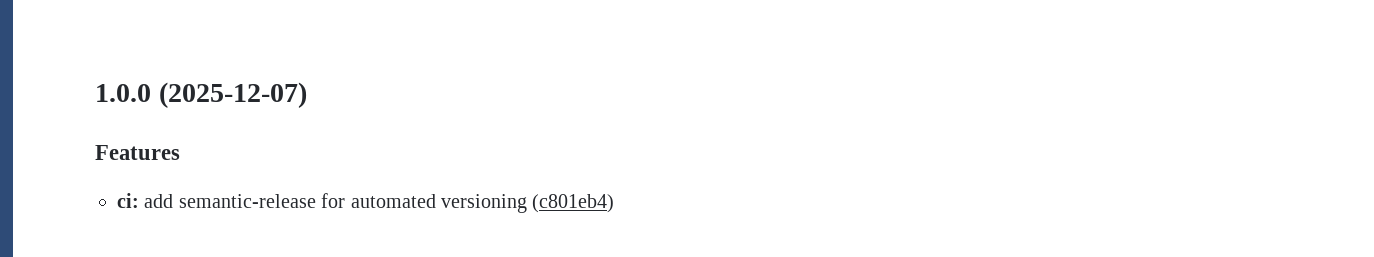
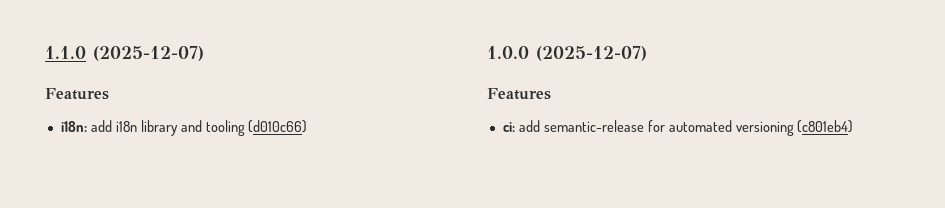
(95, 93) none -> [45,46,204,61] [45,88,109,100] [60,120,308,136] 1.1.0 (2025-12-07) // Features // i18n: add i18n library and tooling (d010c66) //

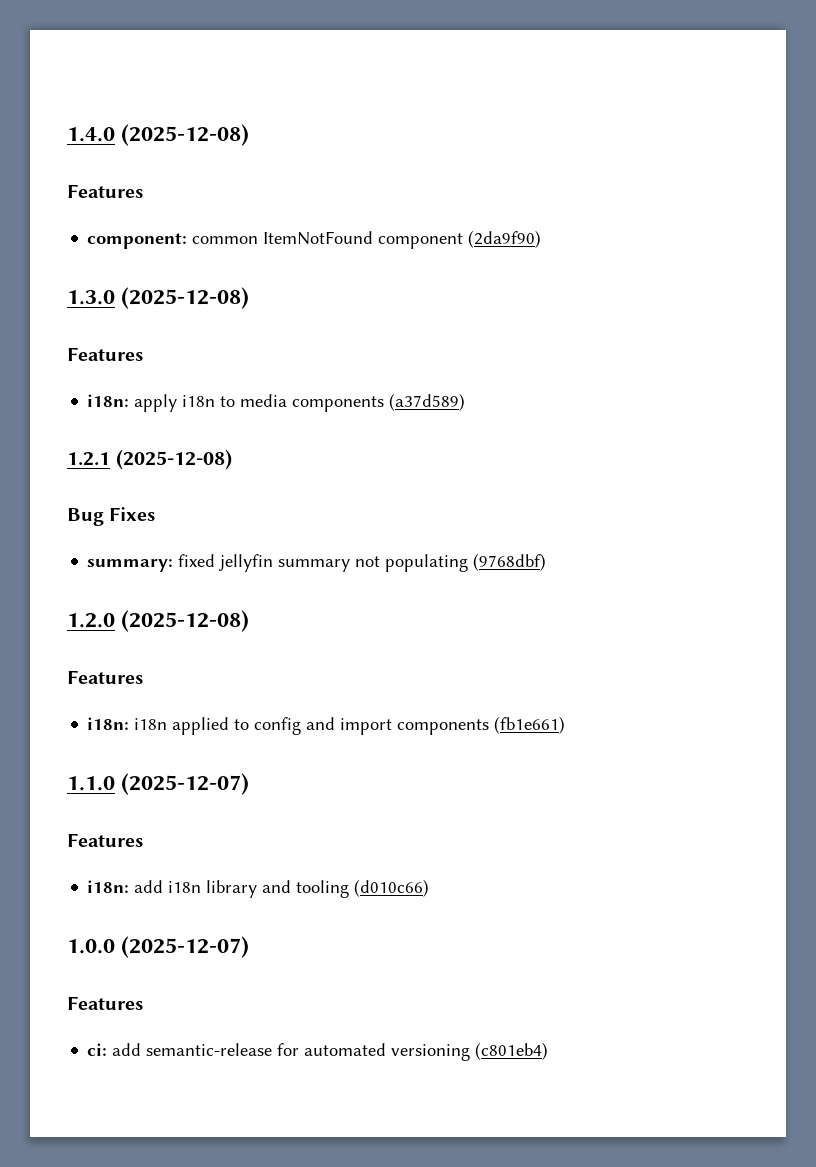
(45, 52) none -> [67,124,250,146] [67,184,143,198] [87,230,542,249] [67,287,250,309] [67,347,143,361] [87,393,466,412] [67,449,232,470] [67,507,156,526] [87,553,547,572] [67,610,250,632] [67,670,143,684] [87,716,566,735] 1.4.0 (2025-12-08) // Features // component: common ItemNotFound component (2da9f90) // 1.3.0 (2025-12-08) // Features // i18n: apply i18n to media components (a37d589) // 1.2.1 (2025-12-08) // Bug Fixes // summary: fixed jellyfin summary not populating (9768dbf) // 1.2.0 (2025-12-08) // Features // i18n: i18n applied to config and import components (fb1e661) //

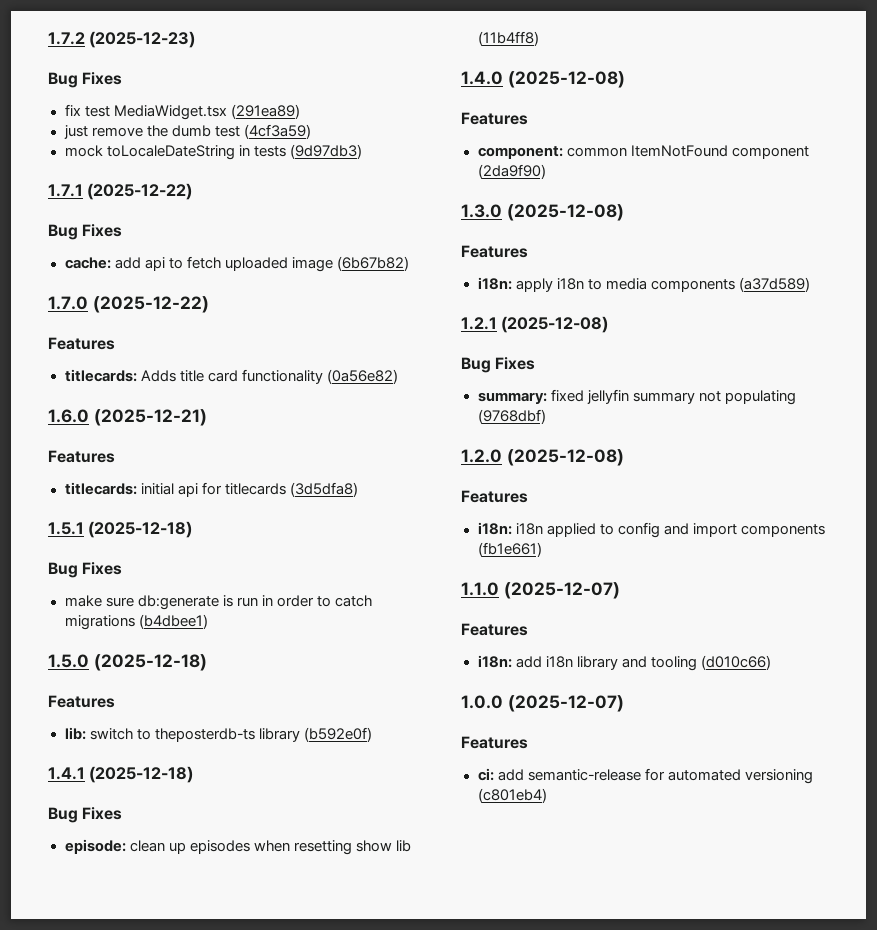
(67, 134) none -> [48,31,196,48] [48,72,123,88] [64,104,300,120] [63,124,311,139] [64,144,362,160] [48,183,193,200] [48,224,123,240] [64,256,409,272] [48,296,209,313] [48,337,115,350] [64,369,398,384] [48,409,207,426] [48,450,115,463] [64,482,358,497] [48,521,193,538] [48,562,123,578] [64,595,372,610] [64,614,208,630] [48,654,207,671] [48,695,115,708] [64,727,372,742] [48,766,194,783] [48,807,123,823] [64,839,411,855] [477,31,539,46] 1.7.2 (2025-12-23) // Bug Fixes // fix test MediaWidget.tsx (291ea89) // just remove the dumb test (4cf3a59) // mock toLocaleDateString in tests (9d97db3) // 1.7.1 (2025-12-22) // Bug Fixes // cache: add api to fetch uploaded image (6b67b82) // 1.7.0 (2025-12-22) // Features // titlecards: Adds title card functionality (0a56e82) // 1.6.0 (2025-12-21) // Features // titlecards: initial api for titlecards (3d5dfa8) // 1.5.1 (2025-12-18) // Bug Fixes // make sure db:generate is run in order to catch migrations (b4dbee1) // 1.5.0 (2025-12-18) // Features // lib: switch to theposterdb-ts library (b592e0f) // 1.4.1 (2025-12-18) // Bug Fixes // episode: clean up episodes when resetting show lib (11b4ff8) //

